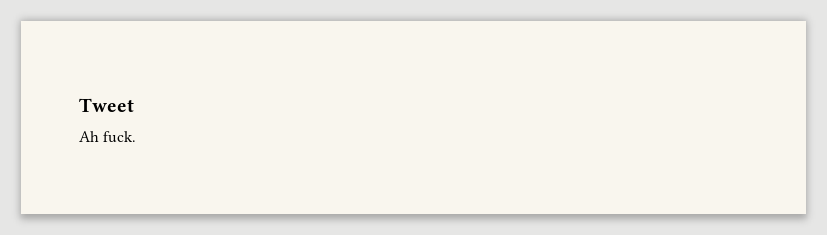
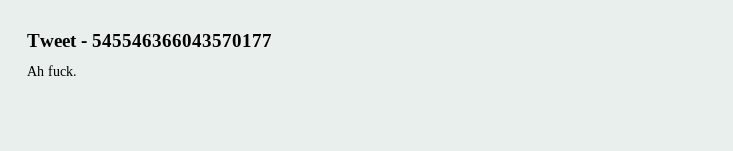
(134, 105) none -> [81,34,273,47] - 545546366043570177

